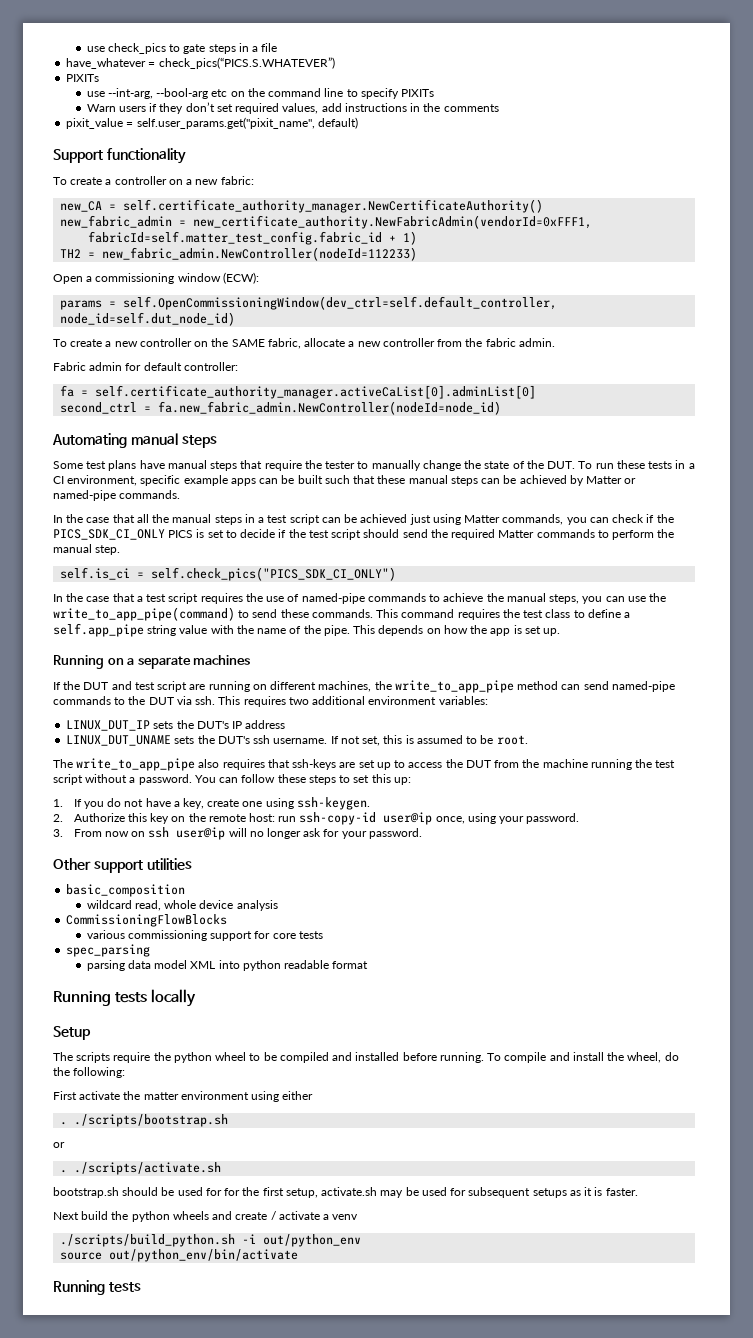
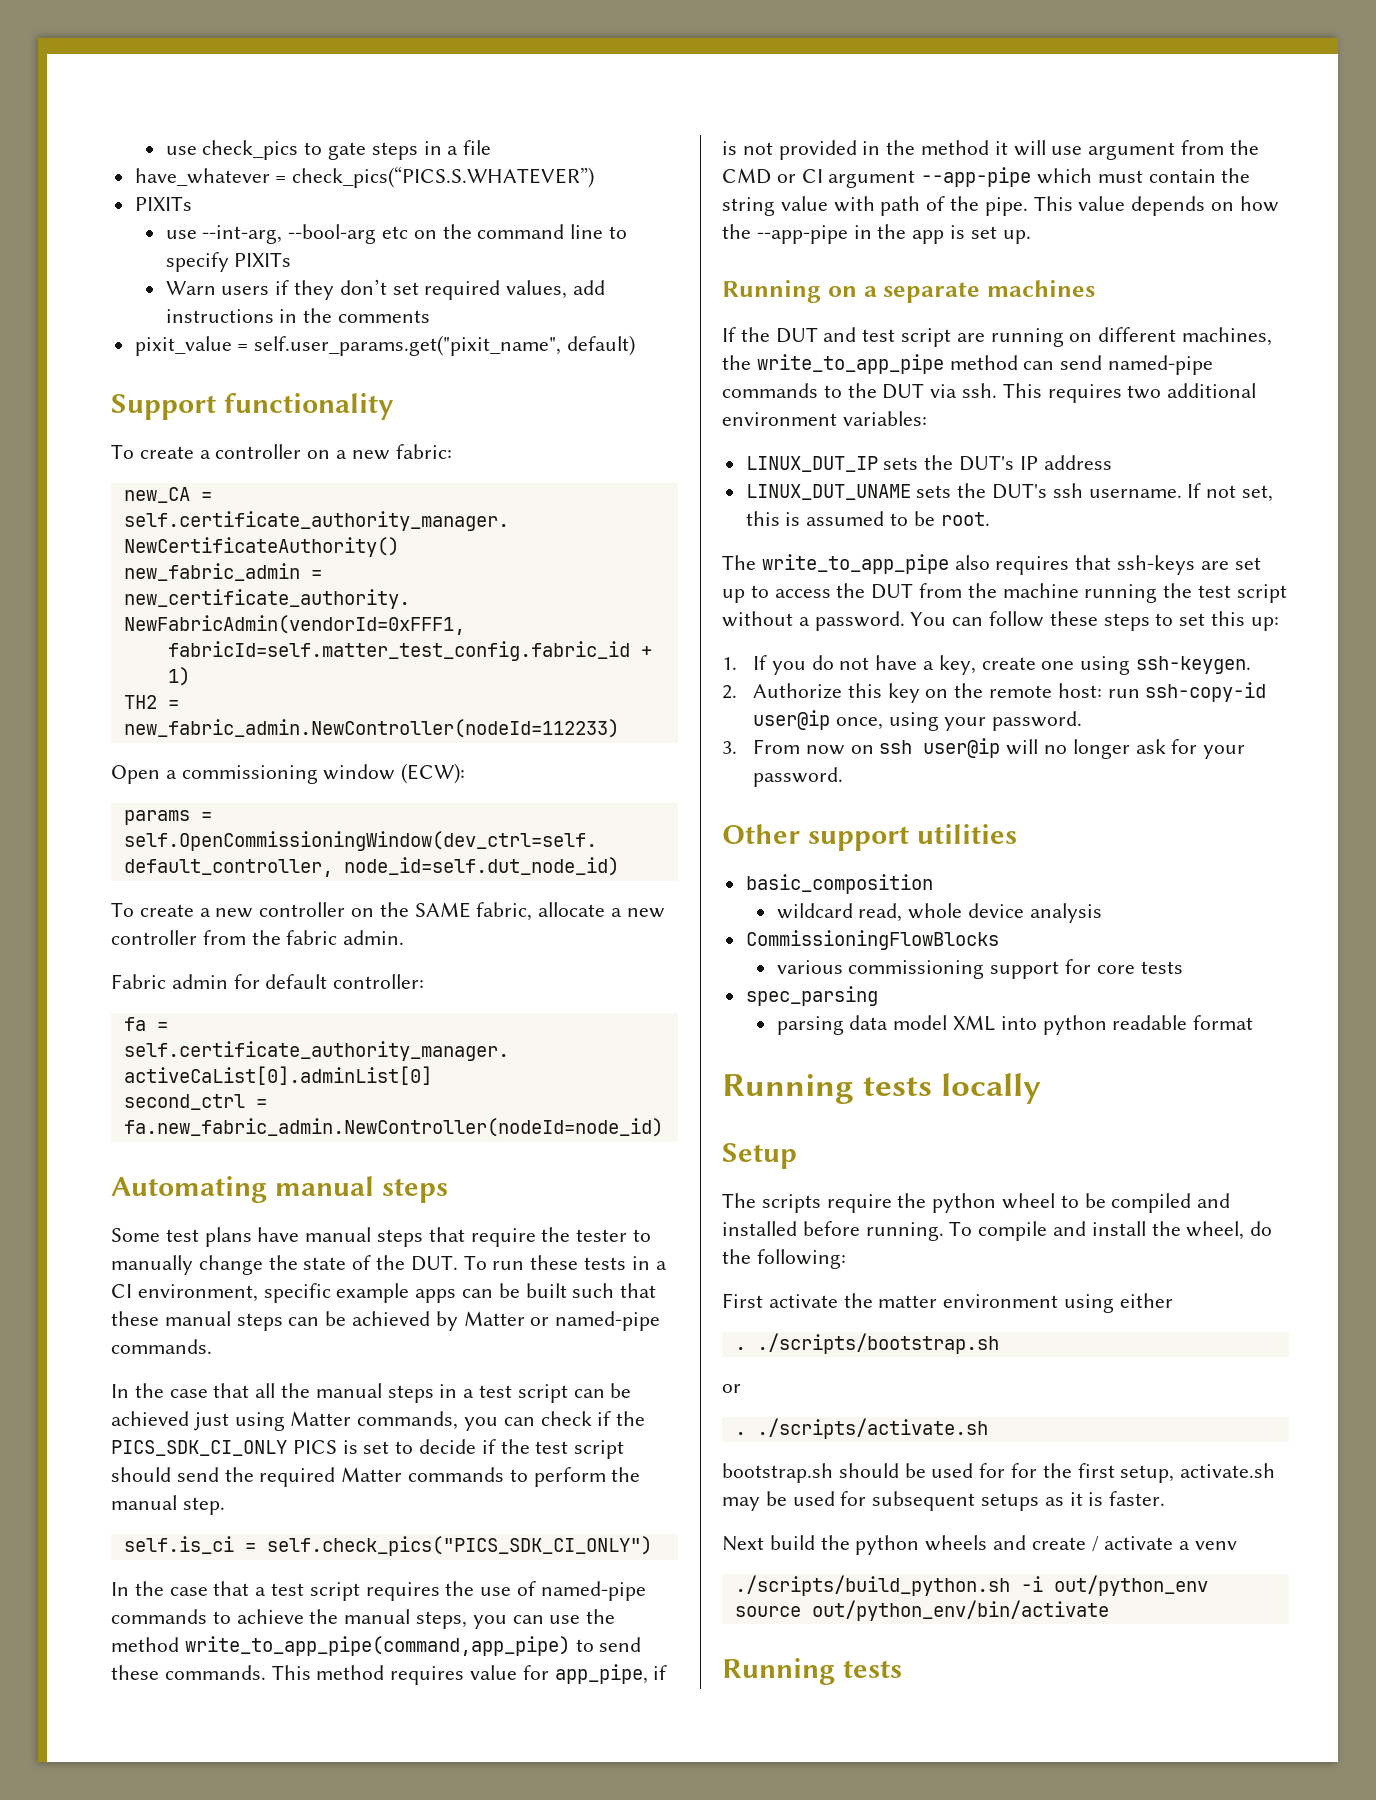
[53,607,235,621] write_to_app_pipe(command) -> [111,1636,570,1656] method write_to_app_pipe(command,app_pipe)
[401,609,631,620] [53,623,144,637] command requires the test class to define a self.app_pipe -> [316,1664,668,1685] [722,140,1259,160] [722,167,1251,188] method requires value for app_pipe, if is not provided in the method it will use argument from the CMD or CI argument --app-pipe which must contain the
[236,625,287,634] the name -> [880,196,921,216] path
(376, 629) none -> [1078,196,1126,211] value
(488, 629) none -> [756,224,907,244] --app-pipe in the

